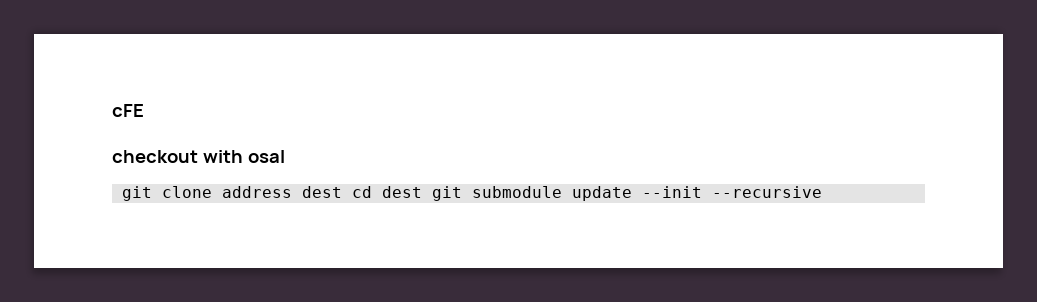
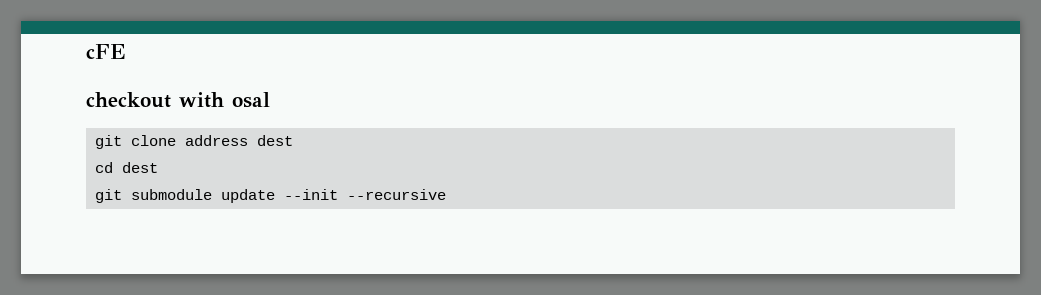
(342, 192) none -> (293, 140) //
(422, 192) none -> (158, 167) //

